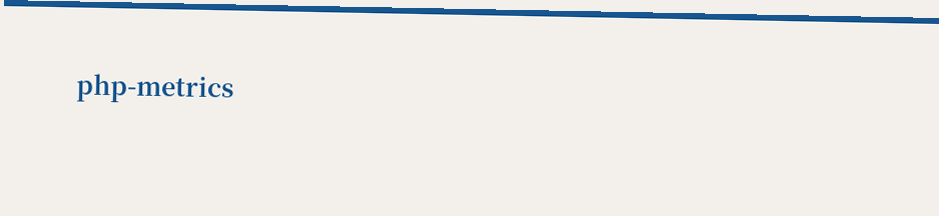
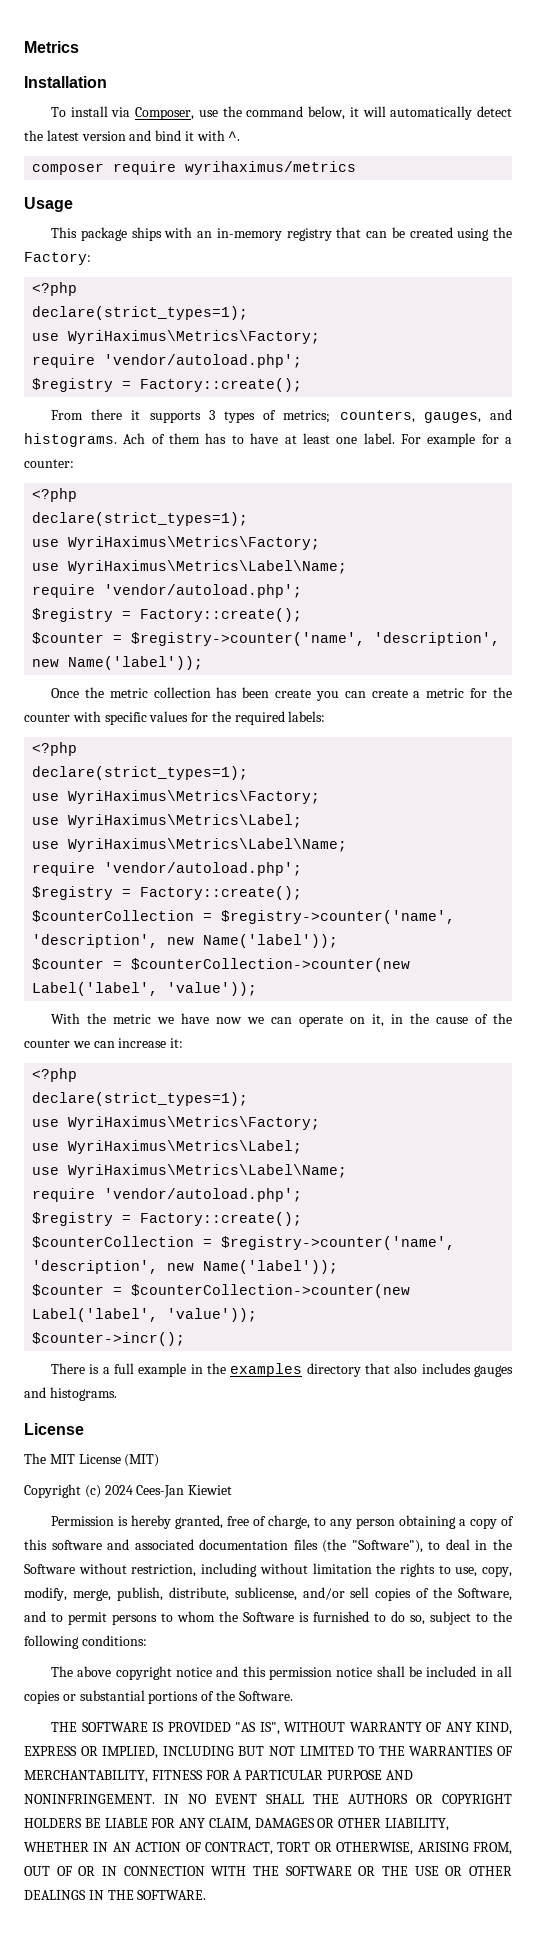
[76,73,234,105] php-metrics -> [24,41,79,53] [24,76,107,88] [51,106,512,120] [24,130,241,141] [32,161,357,175] [24,197,73,212] [51,227,512,241] [24,252,91,265] [32,282,78,296] [32,306,249,320] [32,330,321,344] [32,354,303,368] [32,378,303,392] [51,409,512,423] [24,433,512,447] [24,459,74,468] [32,488,78,502] [32,512,249,526] [32,536,321,550] [32,560,348,574] [32,584,303,598] [32,608,303,622] [32,632,501,646] [32,656,204,670] [51,687,512,701] [24,711,326,725] [32,742,78,756] [32,766,249,780] [32,790,321,804] [32,814,303,828] [32,838,348,852] [32,862,303,876] [32,886,303,900] [32,910,456,924] [32,934,339,948] [32,958,411,972] [32,982,258,996] [51,1013,512,1027] [24,1038,184,1048] [32,1068,78,1082] [32,1092,249,1106] [32,1116,321,1130] [32,1140,303,1154] [32,1164,348,1178] [32,1188,303,1202] [32,1212,303,1226] [32,1236,456,1250] [32,1260,339,1274] [32,1284,411,1298] [32,1308,258,1322] [32,1332,186,1346] [51,1363,513,1377] [24,1387,117,1401] [24,1423,84,1435] [24,1453,160,1467] [24,1484,233,1498] [51,1515,514,1529] [24,1539,512,1553] [24,1563,512,1577] [24,1587,512,1601] [24,1611,512,1625] [24,1635,147,1649] [51,1666,512,1680] [24,1690,293,1704] [51,1722,512,1735] [24,1746,513,1759] [24,1770,413,1783] [24,1794,512,1804] [24,1818,450,1831] [24,1842,512,1855] [24,1866,513,1876] [24,1890,207,1900] Metrics // Installation // To install via Composer, use the command below, it will automatically detect the latest version and bind it with ^. // composer require wyrihaximus/metrics // Usage // This package ships with an in-memory registry that can be created using the Factory: // <?php // declare(strict_types=1); // use WyriHaximus\Metrics\Factory; // require 'vendor/autoload.php'; // $registry = Factory::create(); // From there it supports 3 types of metrics; counters, gauges, and histograms. Ach of them has to have at least one label. For example for a counter: // <?php // declare(strict_types=1); // use WyriHaximus\Metrics\Factory; // use WyriHaximus\Metrics\Label\Name; // require 'vendor/autoload.php'; // $registry = Factory::create(); // $counter = $registry->counter('name', 'description', new Name('label')); // Once the metric collection has been create you can create a metric for the counter with specific values for the required labels: // <?php // declare(strict_types=1); // use WyriHaximus\Metrics\Factory; // use WyriHaximus\Metrics\Label; // use WyriHaximus\Metrics\Label\Name; // require 'vendor/autoload.php'; // $registry = Factory::create(); // $counterCollection = $registry->counter('name', 'description', new Name('label')); // $counter = $counterCollection->counter(new Label('label', 'value')); // With the metric we have now we can operate on it, in the cause of the counter we can increase it: // <?php // declare(strict_types=1); // use WyriHaximus\Metrics\Factory; // use WyriHaximus\Metrics\Label; // use WyriHaximus\Metrics\Label\Name; // require 'vendor/autoload.php'; // $registry = Factory::create(); // $counterCollection = $registry->counter('name', 'description', new Name('label')); // $counter = $counterCollection->counter(new Label('label', 'value')); // $counter->incr(); // There is a full example in the examples directory that also includes gauges and histograms. // License // The MIT License (MIT) // Copyright (c) 2024 Cees-Jan Kiewiet // Permission is hereby granted, free of charge, to any person obtaining a copy of this software and associated documentation files (the "Software"), to deal in the Software without restriction, including without limitation the rights to use, copy, modify, merge, publish, distribute, sublicense, and/or sell copies of the Software, and to permit persons to whom the Software is furnished to do so, subject to the following conditions: // The above copyright notice and this permission notice shall be included in all copies or substantial portions of the Software. // THE SOFTWARE IS PROVIDED "AS IS", WITHOUT WARRANTY OF ANY KIND, EXPRESS OR IMPLIED, INCLUDING BUT NOT LIMITED TO THE WARRANTIES OF MERCHANTABILITY, FITNESS FOR A PARTICULAR PURPOSE AND NONINFRINGEMENT. IN NO EVENT SHALL THE AUTHORS OR COPYRIGHT HOLDERS BE LIABLE FOR ANY CLAIM, DAMAGES OR OTHER LIABILITY, WHETHER IN AN ACTION OF CONTRACT, TORT OR OTHERWISE, ARISING FROM, OUT OF OR IN CONNECTION WITH THE SOFTWARE OR THE USE OR OTHER DEALINGS IN THE SOFTWARE.

